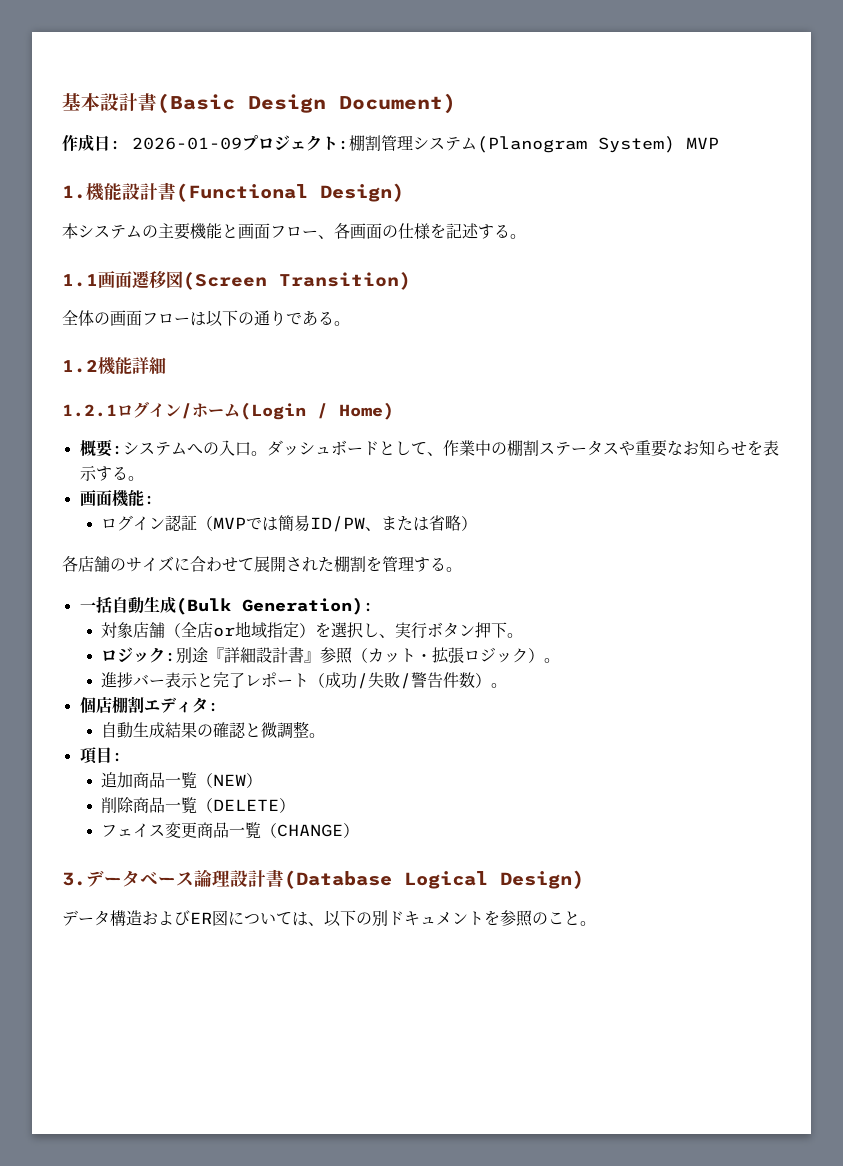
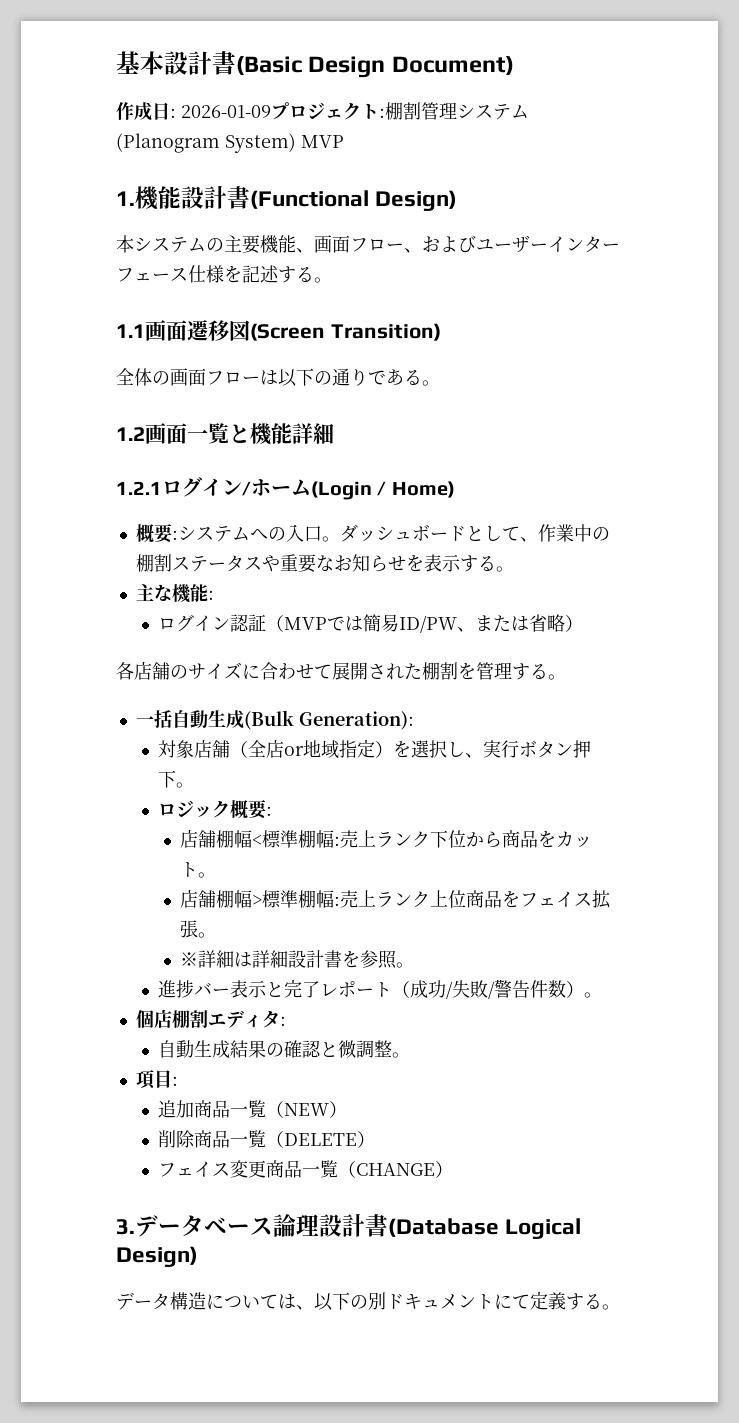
[222,224,238,238] と -> [296,248,314,253] 、
[334,223,398,239] 各画面の -> [422,235,620,253] [116,268,188,282] およびユーザーインターフェース
(98, 366) none -> [145,423,250,444] 画面一覧と
[79,490,112,506] 画面 -> [135,584,172,601] 主な
[165,647,545,664] :別途『詳細設計書』参照（カット・拡張ロジック） -> [229,800,272,819] [180,829,593,848] [180,862,217,878] [180,889,612,909] [180,920,217,938] [180,950,398,969] 概要: // 店舗棚幅<標準棚幅:売上ランク下位から商品をカット。 // 店舗棚幅>標準棚幅:売上ランク上位商品をフェイス拡張。 // ※詳細は詳細設計書を参照
[142,910,228,926] およびER図 -> (206, 1301) none
[484,910,580,927] を参照のこと -> [494,1291,602,1310] にて定義する

